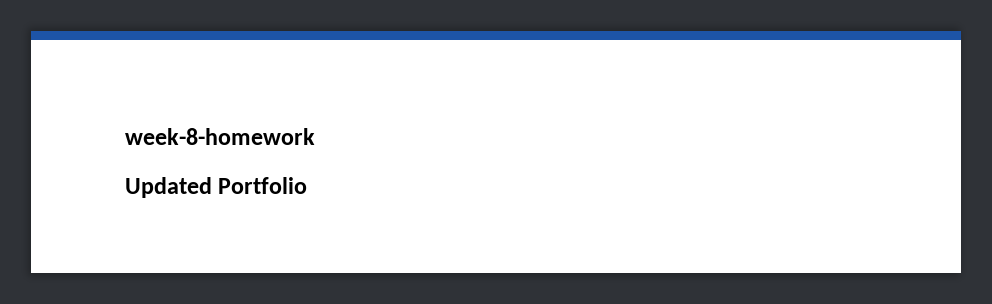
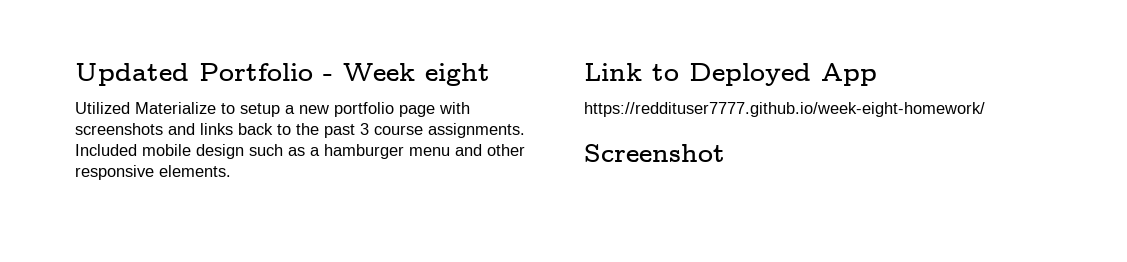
[125,128,315,145] week-8-homework // -> (75, 74) none
(308, 185) none -> [323,63,490,86] [75,102,470,117] [75,123,525,138] [75,144,525,159] [75,165,231,180] [584,63,877,86] [584,102,985,117] [584,144,725,162] - Week eight // Utilized Materialize to setup a new portfolio page with screenshots and links back to the past 3 course assignments. Included mobile design such as a hamburger menu and other responsive elements. // Link to Deployed App // https://reddituser7777.github.io/week-eight-homework/ // Screenshot

